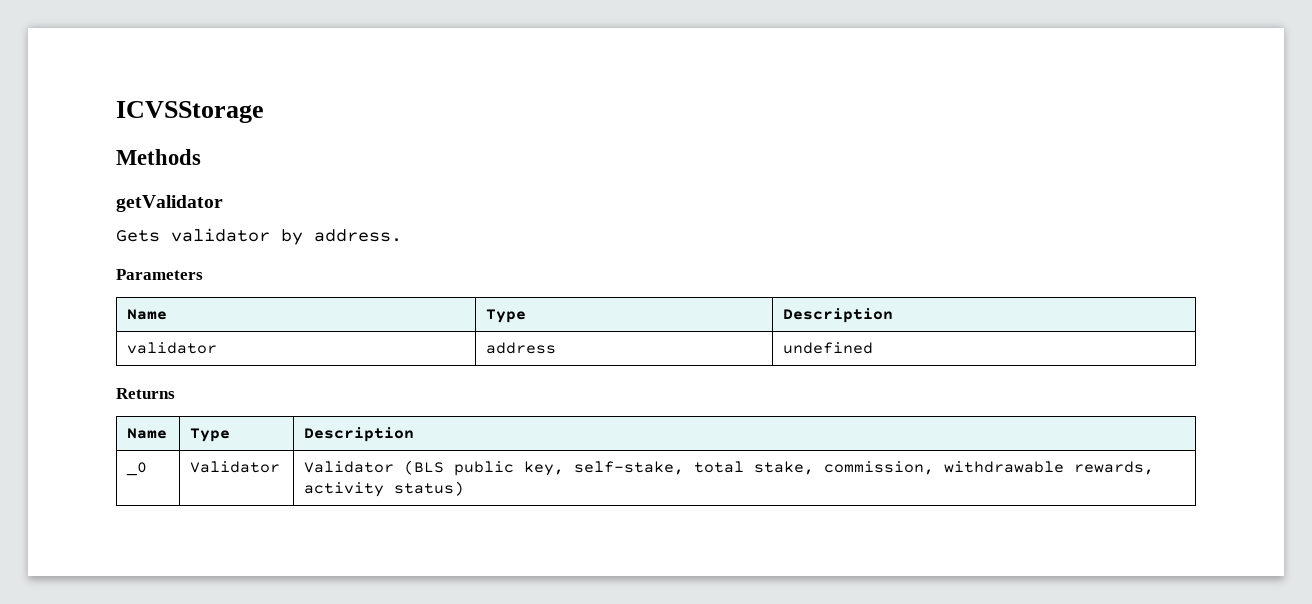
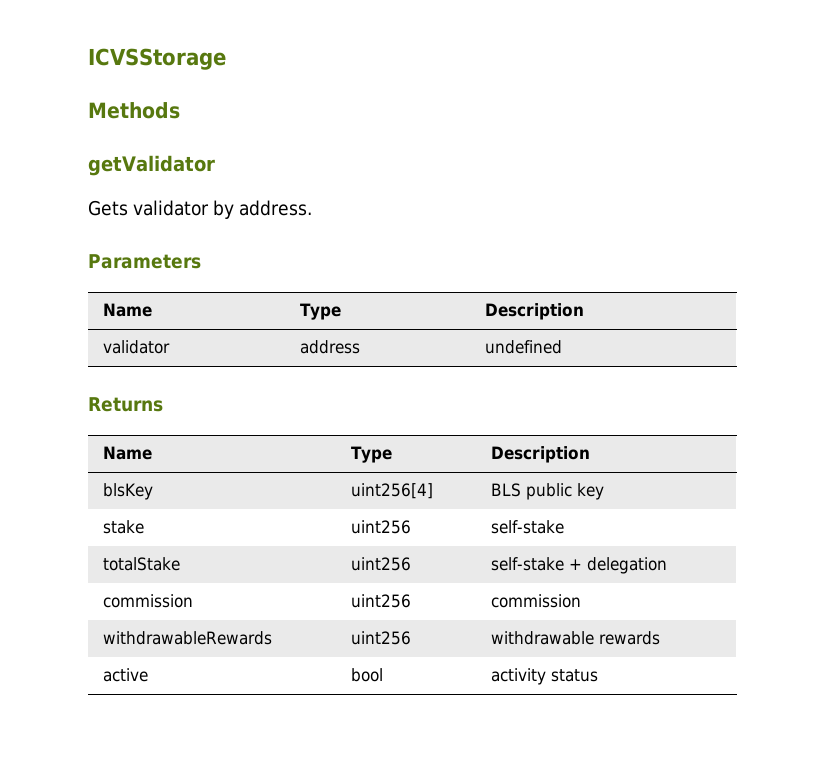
[126,462,148,476] [190,461,281,473] [304,460,1155,476] [304,481,465,497] _0 | Validator | Validator (BLS public key, self-stake, total stake, commission, withdrawable rewards, activity status) -> [102,483,153,500] [350,483,433,499] [490,483,604,500] [102,520,144,534] [350,520,411,534] [490,520,564,534] [102,557,180,571] [350,557,411,571] [490,557,667,574] [102,594,193,608] [350,594,411,608] [490,594,581,608] [102,631,272,645] [350,631,411,645] [490,631,660,645] [102,668,148,682] [350,668,383,682] [490,668,598,685] blsKey | uint256[4] | BLS public key // stake | uint256 | self-stake // totalStake | uint256 | self-stake + delegation // commission | uint256 | commission // withdrawableRewards | uint256 | withdrawable rewards // active | bool | activity status

